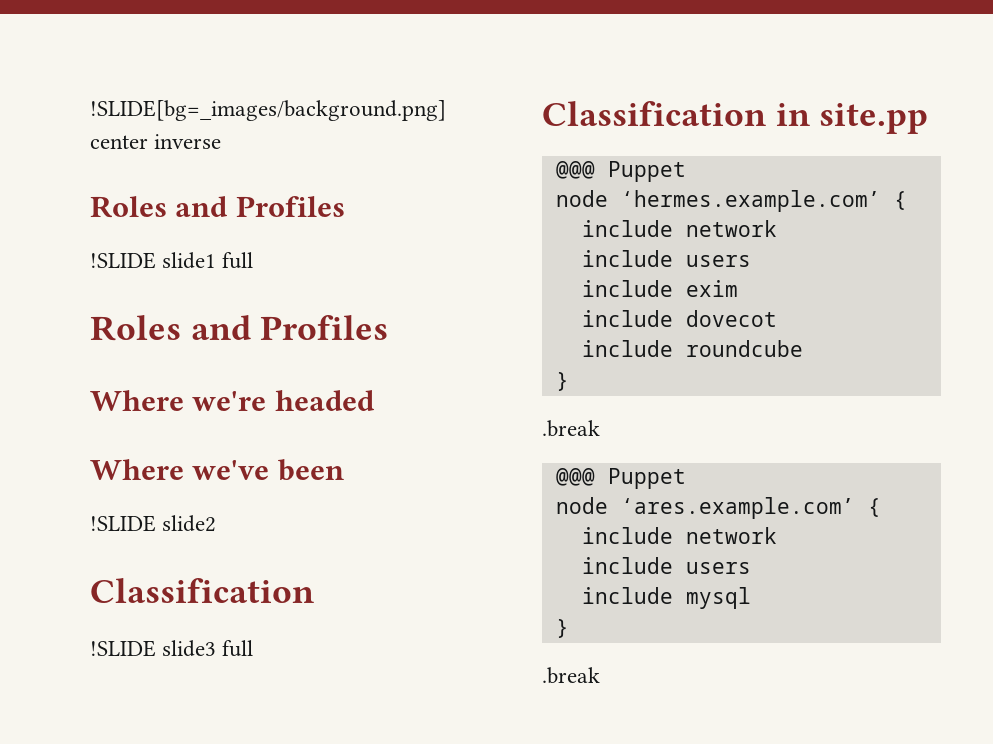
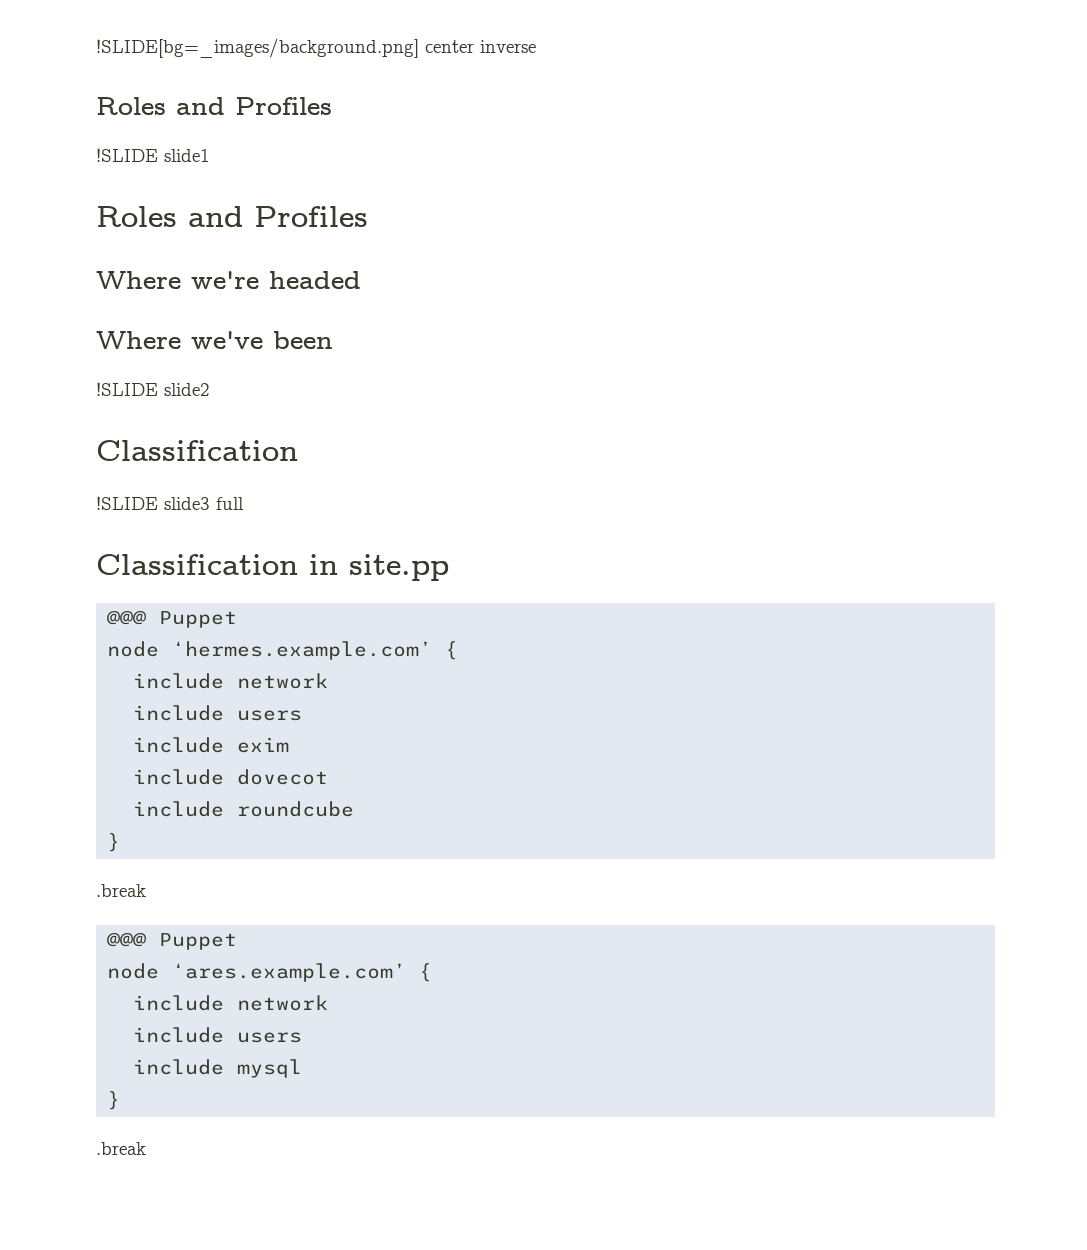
[222,252,254,269] full -> (210, 155) none

